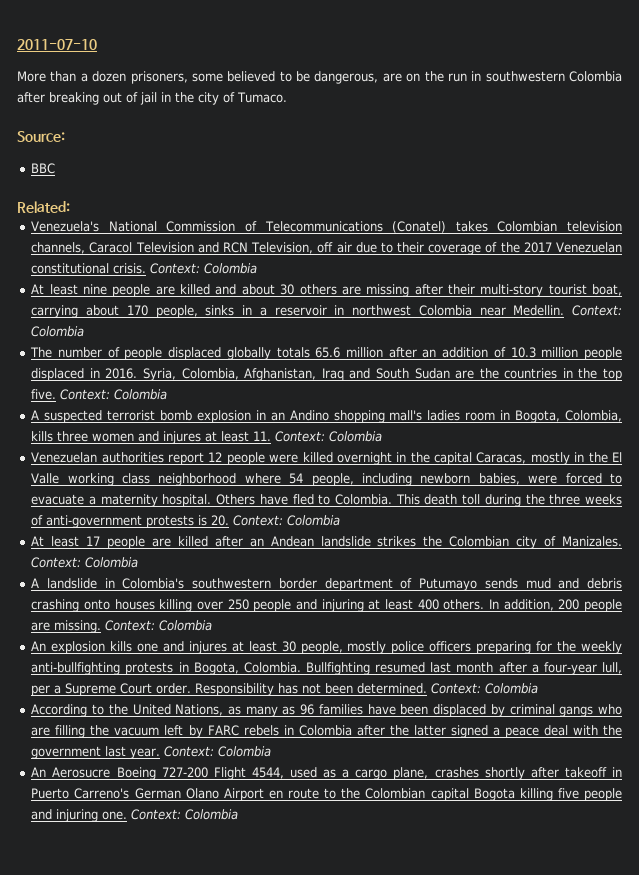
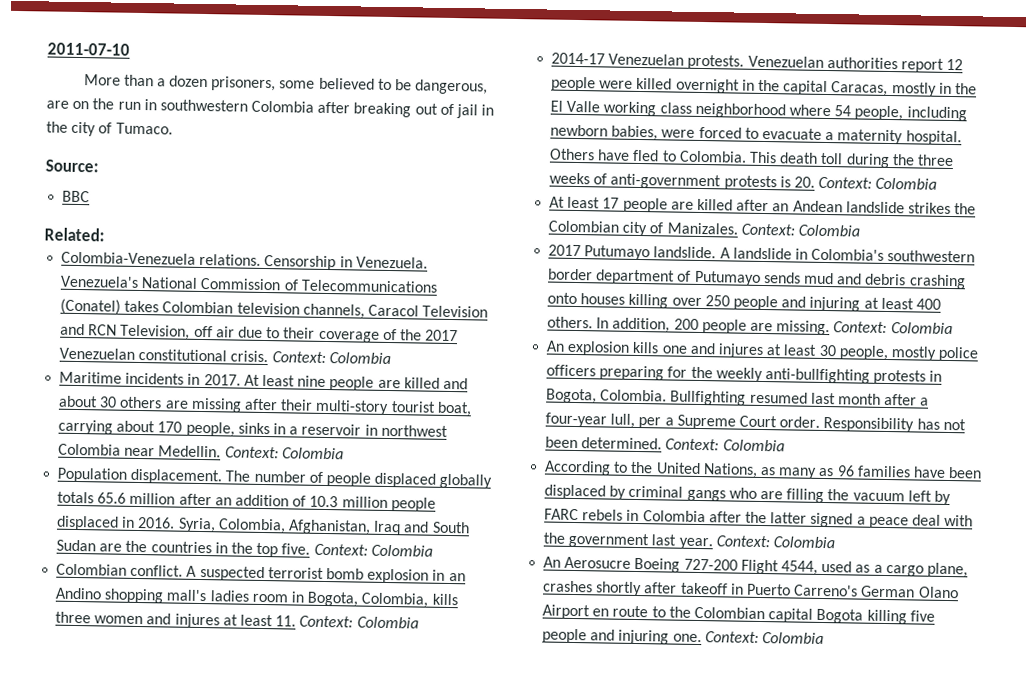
(70, 207) none -> [61,251,428,271] Colombia-Venezuela relations. Censorship in Venezuela.
(258, 268) none -> [59,371,241,386] Maritime incidents in 2017.
(85, 331) none -> [57,467,223,485] Population displacement.
(168, 394) none -> [56,563,184,577] Colombian conflict.
(383, 436) none -> [551,52,745,70] 2014-17 Venezuelan protests.
(139, 562) none -> [548,244,717,261] 2017 Putumayo landslide.

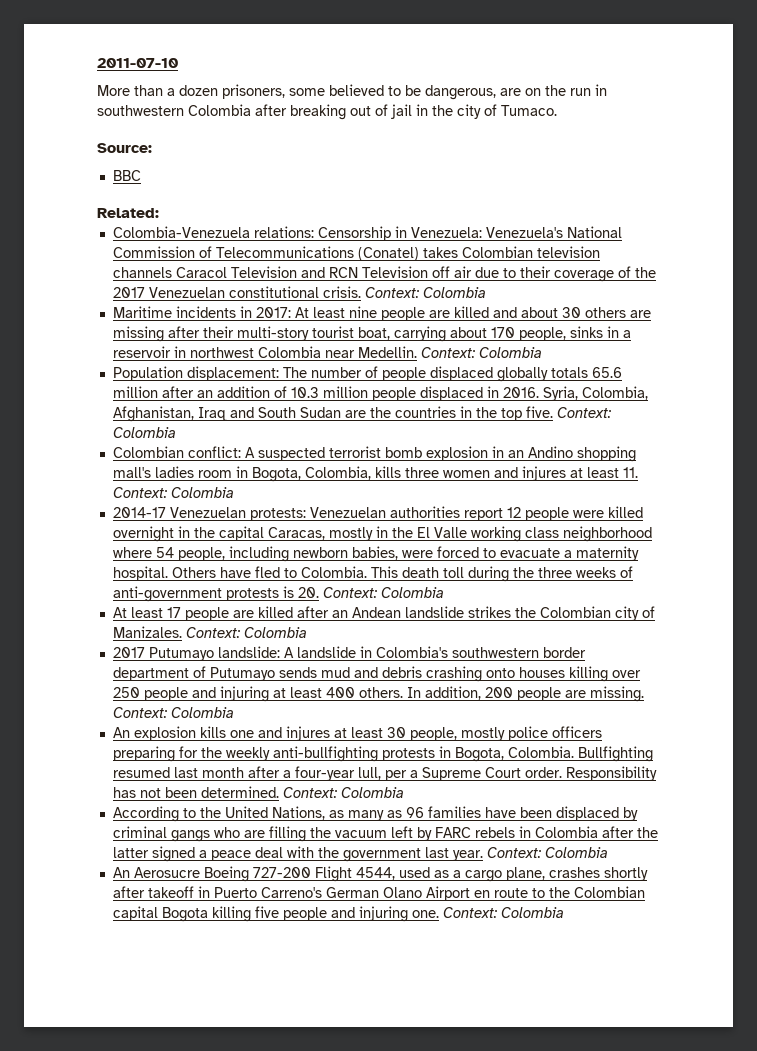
[199,253,262,266] relations. -> [253,226,314,238] relations:
[355,256,428,269] Venezuela. -> [410,227,482,238] Venezuela:
[302,303,365,319] channels, -> [112,267,172,278] channels
[120,324,191,340] Television, -> [361,266,428,278] Television
[203,374,241,386] 2017. -> [255,307,291,318] 2017:
[130,468,223,485] displacement. -> [186,366,279,381] displacement:
[130,564,184,577] conflict. -> [187,446,241,458] conflict:
[687,54,745,70] protests. -> [249,508,306,521] protests:
[653,246,717,259] landslide. -> [217,646,280,658] landslide:

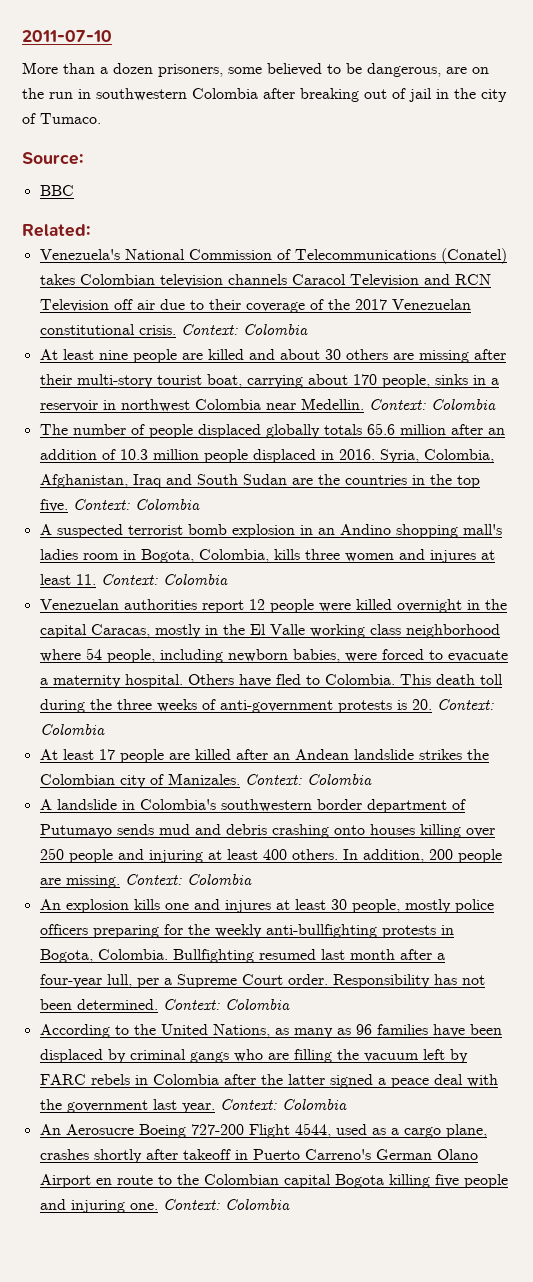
[112,226,482,241] Colombia-Venezuela relations: Censorship in Venezuela: -> (90, 230) none
[112,306,291,318] Maritime incidents in 2017: -> (308, 329) none
[112,366,279,381] Population displacement: -> (496, 404) none
[112,446,241,458] Colombian conflict: -> (200, 504) none
[112,507,306,521] 2014-17 Venezuelan protests: -> (228, 579) none
[112,646,280,661] 2017 Putumayo landslide: -> (372, 779) none

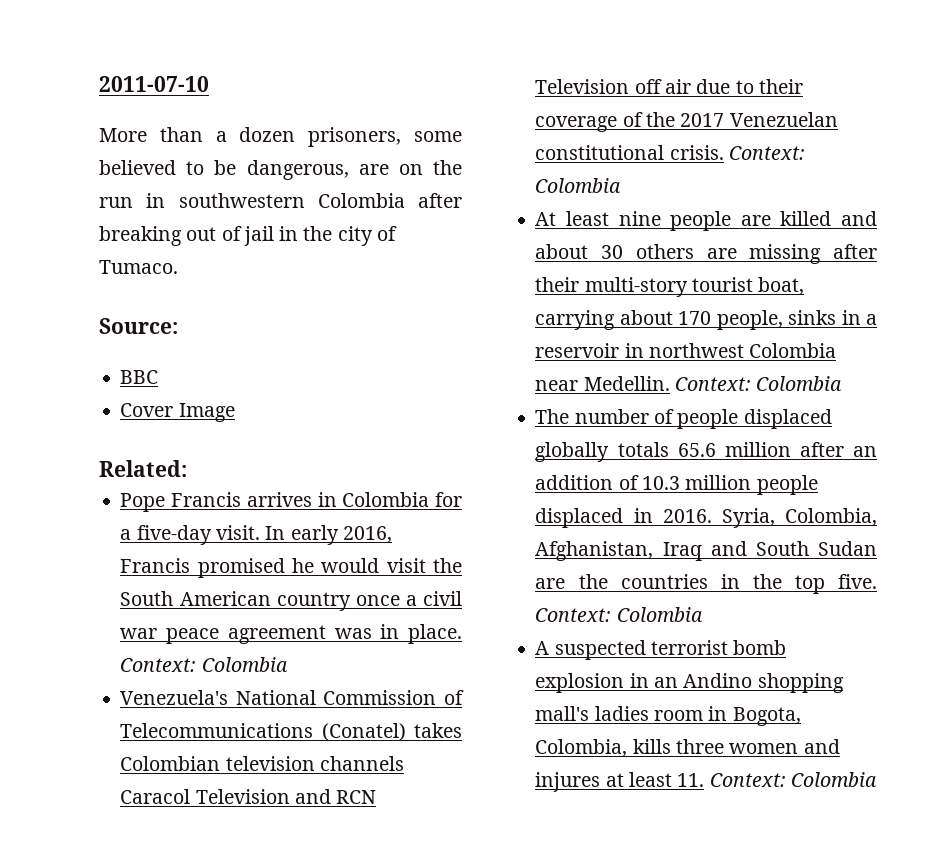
(74, 190) none -> [120,403,235,422] // Cover Image
(90, 230) none -> [120,492,463,512] [120,525,392,545] [120,558,462,578] [120,591,463,611] [120,624,462,644] [120,657,288,672] // Pope Francis arrives in Colombia for a five-day visit. In early 2016, Francis promised he would visit the South American country once a civil war peace agreement was in place. Context: Colombia
[39,599,507,613] [39,624,500,638] [39,648,508,663] [39,674,503,688] [39,699,494,713] [39,724,105,735] [39,749,489,763] [39,773,372,788] [39,799,466,813] [39,824,495,838] [39,848,502,863] [39,874,252,888] [39,899,494,913] [39,924,454,938] [39,949,445,963] [39,974,485,988] [39,999,290,1010] [39,1024,502,1038] [39,1049,468,1063] [39,1074,498,1088] [39,1099,347,1113] [39,1123,487,1138] [39,1149,478,1163] [39,1174,508,1188] [39,1199,290,1213] // Venezuelan authorities report 12 people were killed overnight in the capital Caracas, mostly in the El Valle working class neighborhood where 54 people, including newborn babies, were forced to evacuate a maternity hospital. Others have fled to Colombia. This death toll during the three weeks of anti-government protests is 20. Context: Colombia // At least 17 people are killed after an Andean landslide strikes the Colombian city of Manizales. Context: Colombia // A landslide in Colombia's southwestern border department of Putumayo sends mud and debris crashing onto houses killing over 250 people and injuring at least 400 others. In addition, 200 people are missing. Context: Colombia // An explosion kills one and injures at least 30 people, mostly police officers preparing for the weekly anti-bullfighting protests in Bogota, Colombia. Bullfighting resumed last month after a four-year lull, per a Supreme Court order. Responsibility has not been determined. Context: Colombia // According to the United Nations, as many as 96 families have been displaced by criminal gangs who are filling the vacuum left by FARC rebels in Colombia after the latter signed a peace deal with the government last year. Context: Colombia // An Aerosucre Boeing 727-200 Flight 4544, used as a cargo plane, crashes shortly after takeoff in Puerto Carreno's German Olano Airport en route to the Colombian capital Bogota killing five people and injuring one. Context: Colombia -> (877, 779) none

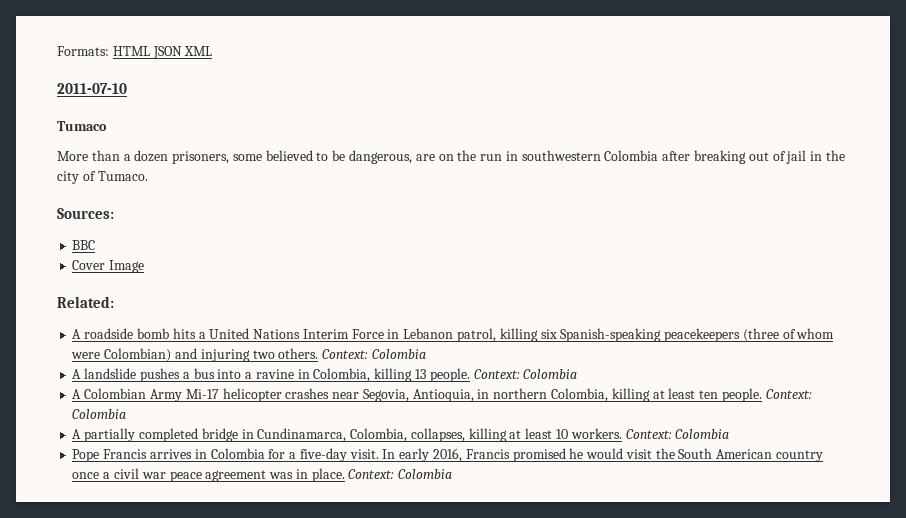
(99, 84) none -> [57,46,213,59] Formats: HTML JSON XML //
(209, 84) none -> [57,121,107,131] // Tumaco
[99,318,178,334] Source: -> [57,208,114,219] Sources:
(187, 468) none -> [72,328,835,342] [71,348,426,362] [72,368,578,382] [72,388,812,402] [72,409,127,419] [72,428,730,442] // A roadside bomb hits a United Nations Interim Force in Lebanon patrol, killing six Spanish-speaking peacekeepers (three of whom were Colombian) and injuring two others. Context: Colombia // A landslide pushes a bus into a ravine in Colombia, killing 13 people. Context: Colombia // A Colombian Army Mi-17 helicopter crashes near Segovia, Antioquia, in northern Colombia, killing at least ten people. Context: Colombia // A partially completed bridge in Cundinamarca, Colombia, collapses, killing at least 10 workers. Context: Colombia
[120,690,464,705] [120,723,463,741] [120,756,404,771] [120,789,377,804] [535,79,803,94] [535,112,838,132] [535,145,805,160] [535,178,622,193] [535,211,877,231] [535,244,877,264] [535,277,805,297] [535,310,877,330] [535,343,837,358] [535,376,843,391] [535,409,832,429] [535,442,877,462] [535,475,818,495] [535,508,877,528] [535,541,877,561] [535,574,877,594] [535,607,703,622] [535,640,787,660] [535,673,844,693] [535,706,801,726] [535,739,840,757] [535,772,877,792] // Venezuela's National Commission of Telecommunications (Conatel) takes Colombian television channels Caracol Television and RCN Television off air due to their coverage of the 2017 Venezuelan constitutional crisis. Context: Colombia // At least nine people are killed and about 30 others are missing after their multi-story tourist boat, carrying about 170 people, sinks in a reservoir in northwest Colombia near Medellin. Context: Colombia // The number of people displaced globally totals 65.6 million after an addition of 10.3 million people displaced in 2016. Syria, Colombia, Afghanistan, Iraq and South Sudan are the countries in the top five. Context: Colombia // A suspected terrorist bomb explosion in an Andino shopping mall's ladies room in Bogota, Colombia, kills three women and injures at least 11. Context: Colombia -> (453, 474) none

